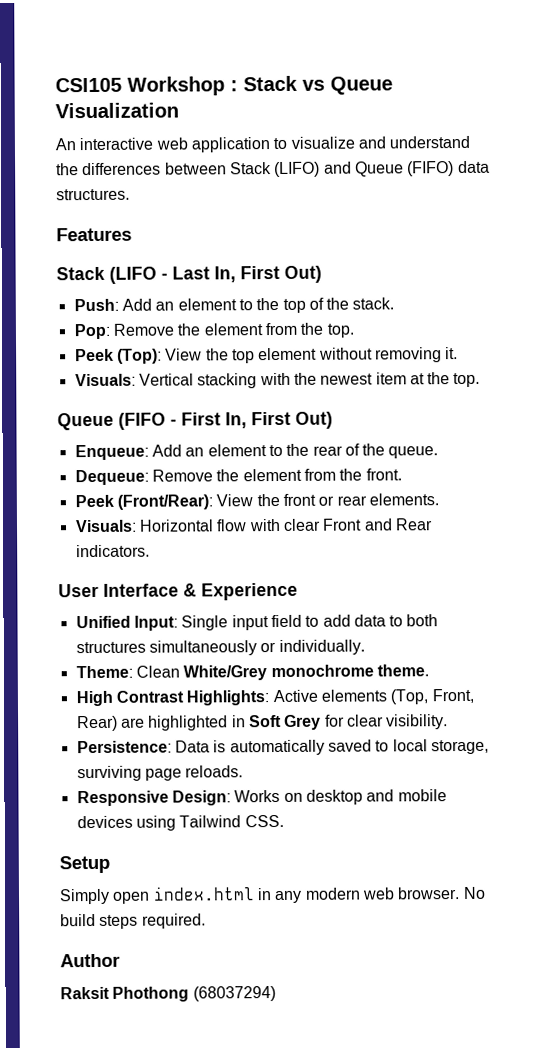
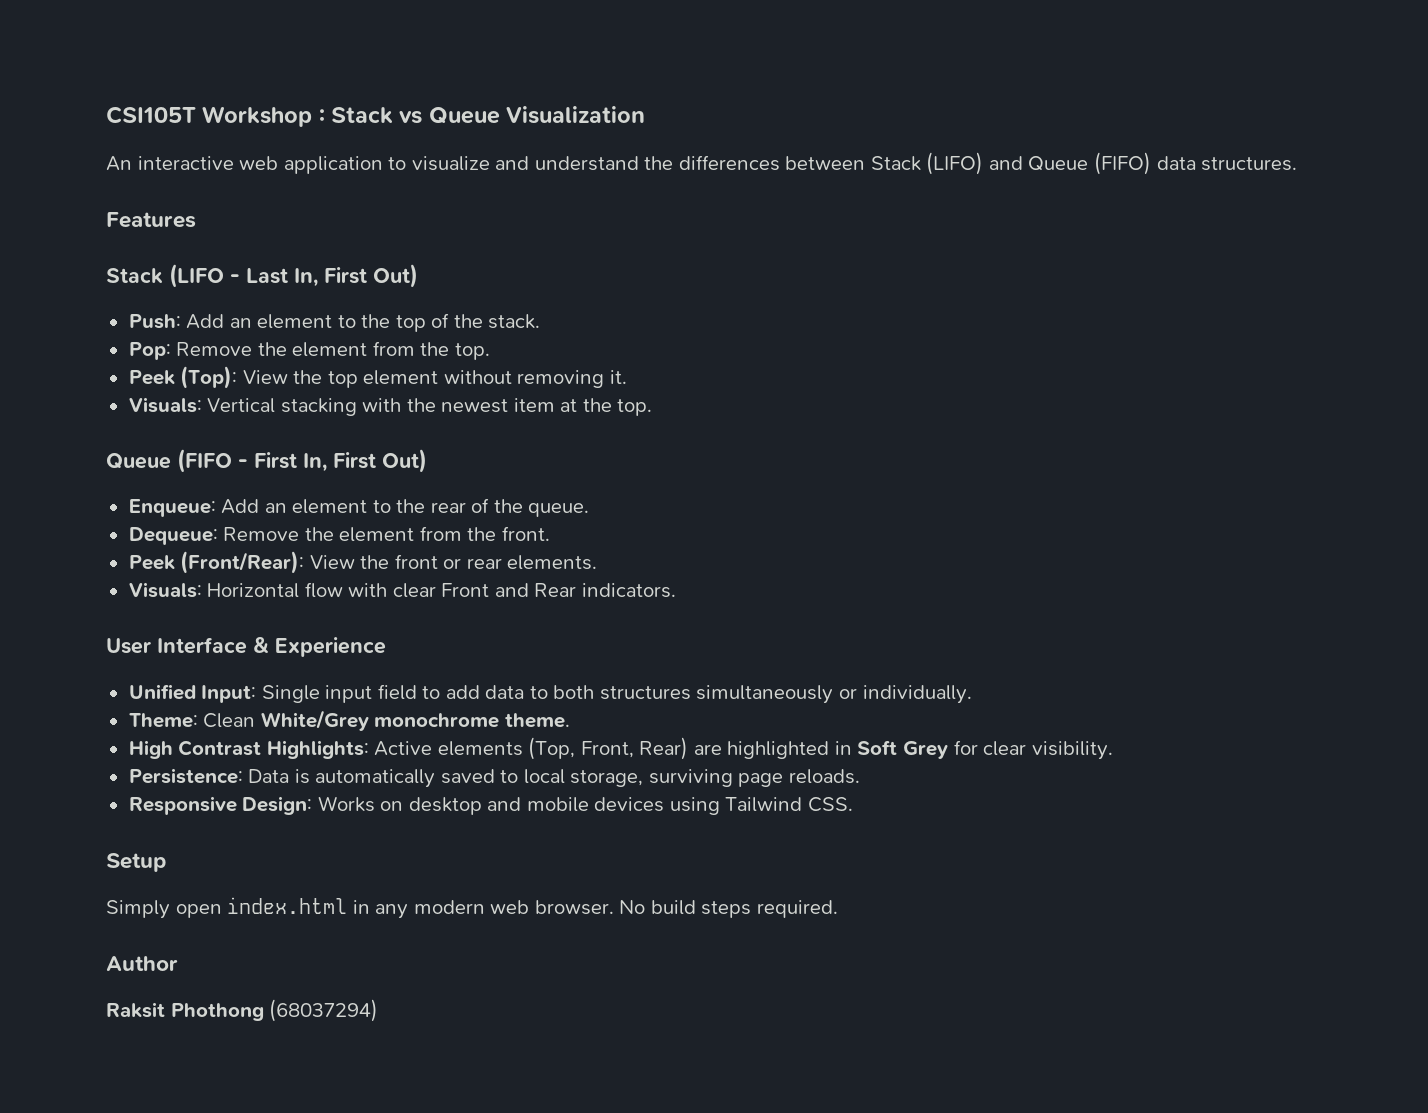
[55,77,122,93] CSI105 -> [106,106,196,124] CSI105T

